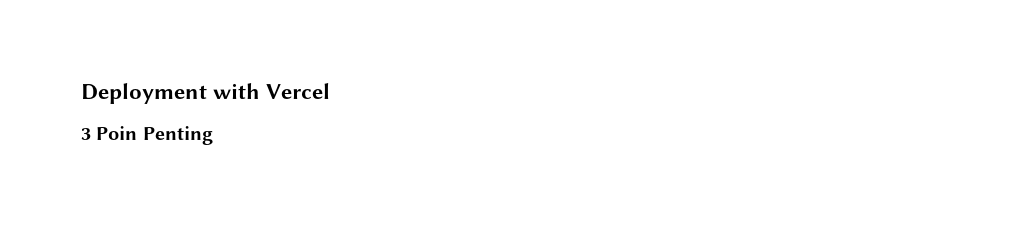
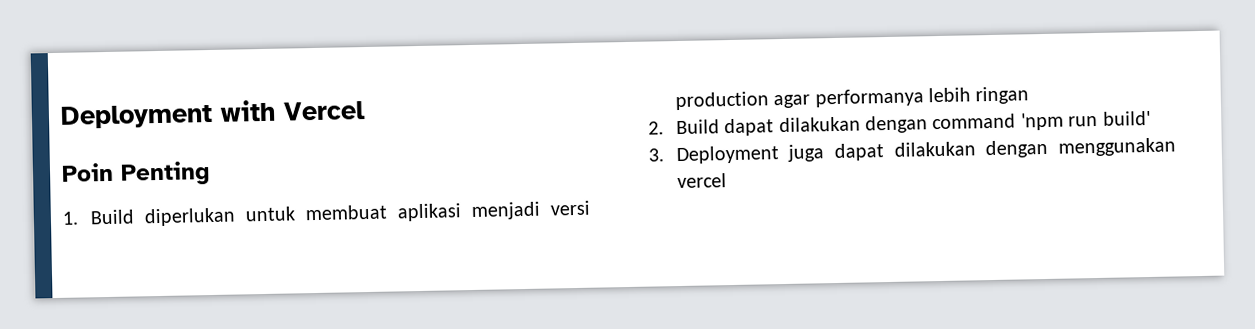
[81,128,91,140] 3 -> (366, 111) none
(213, 135) none -> [62,200,590,227] [674,86,1030,111] [648,110,1151,137] [648,137,1176,165] [676,173,727,189] // 1. Build diperlukan untuk membuat aplikasi menjadi versi production agar performanya lebih ringan // 2. Build dapat dilakukan dengan command 'npm run build' // 3. Deployment juga dapat dilakukan dengan menggunakan vercel

